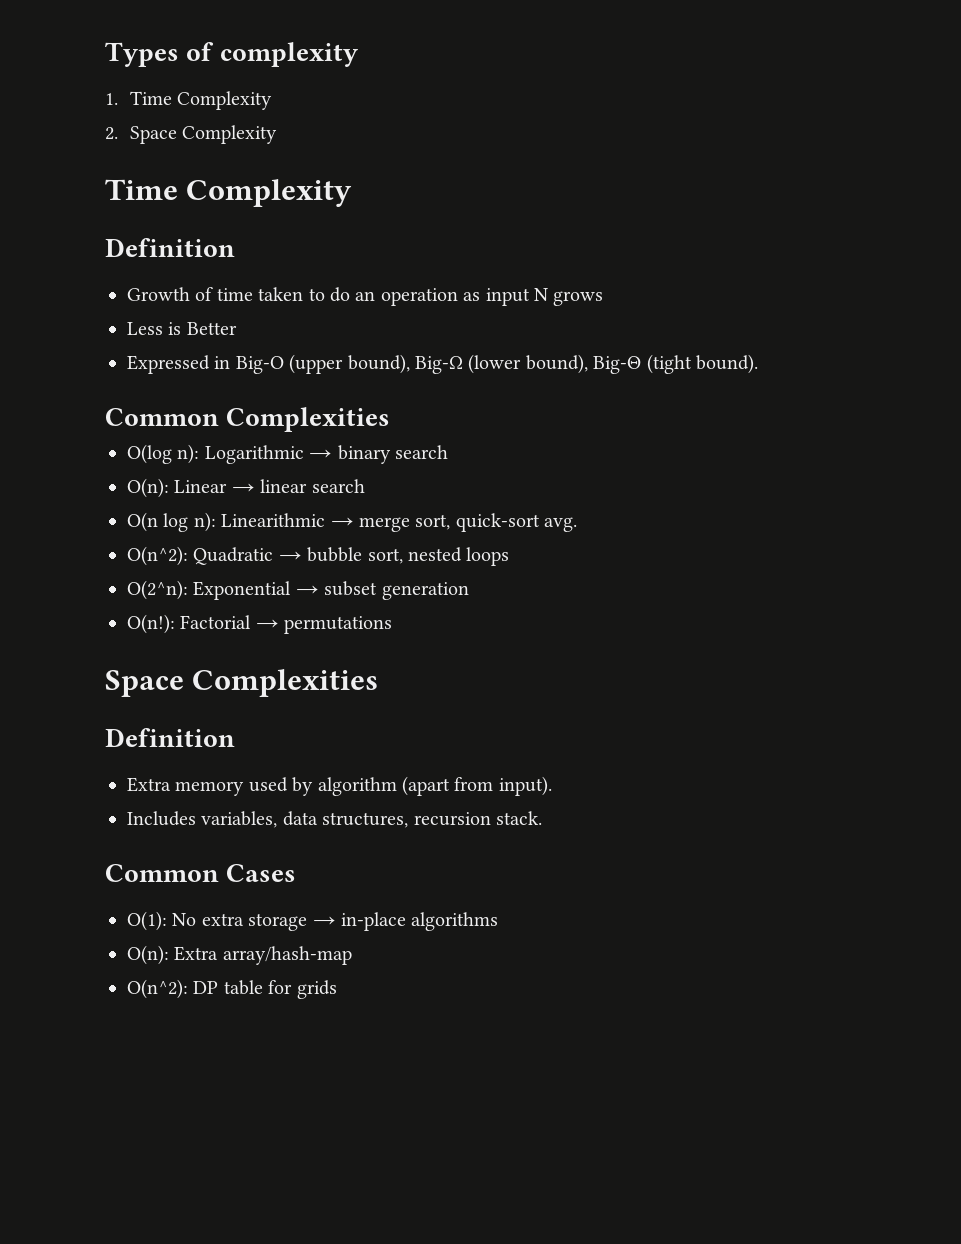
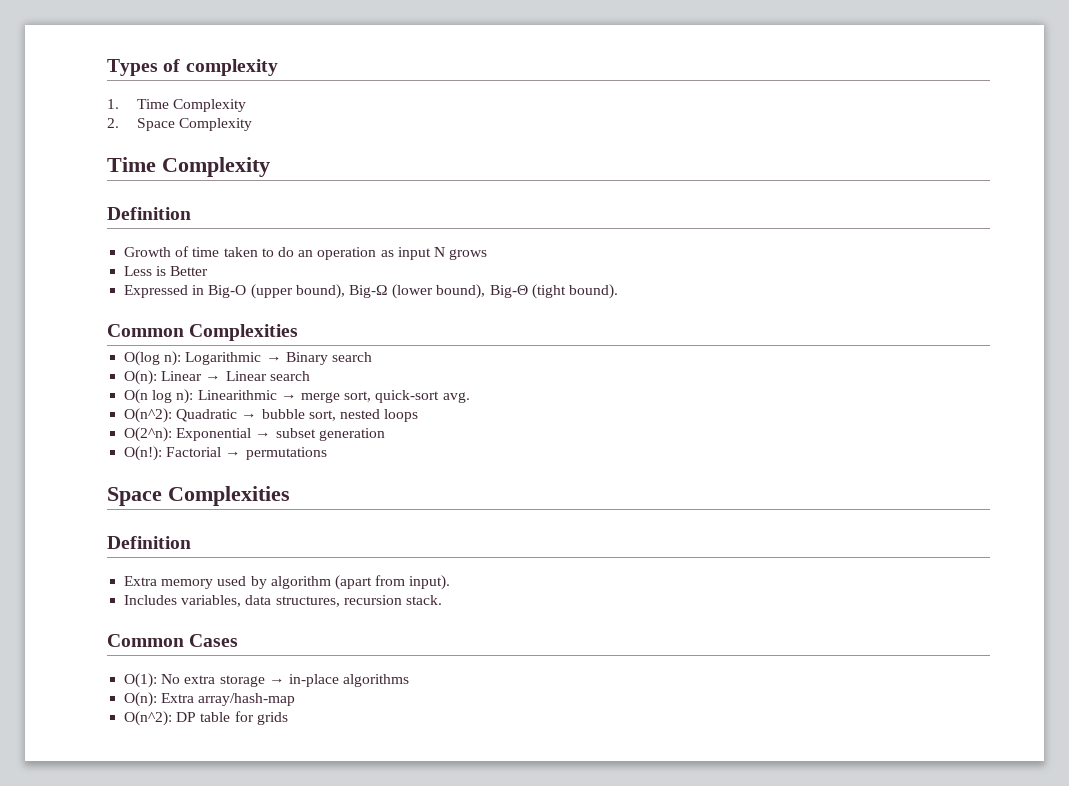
[337,445,391,464] binary -> [285,352,328,365] Binary
[260,479,308,493] linear -> [225,371,267,381] Linear

